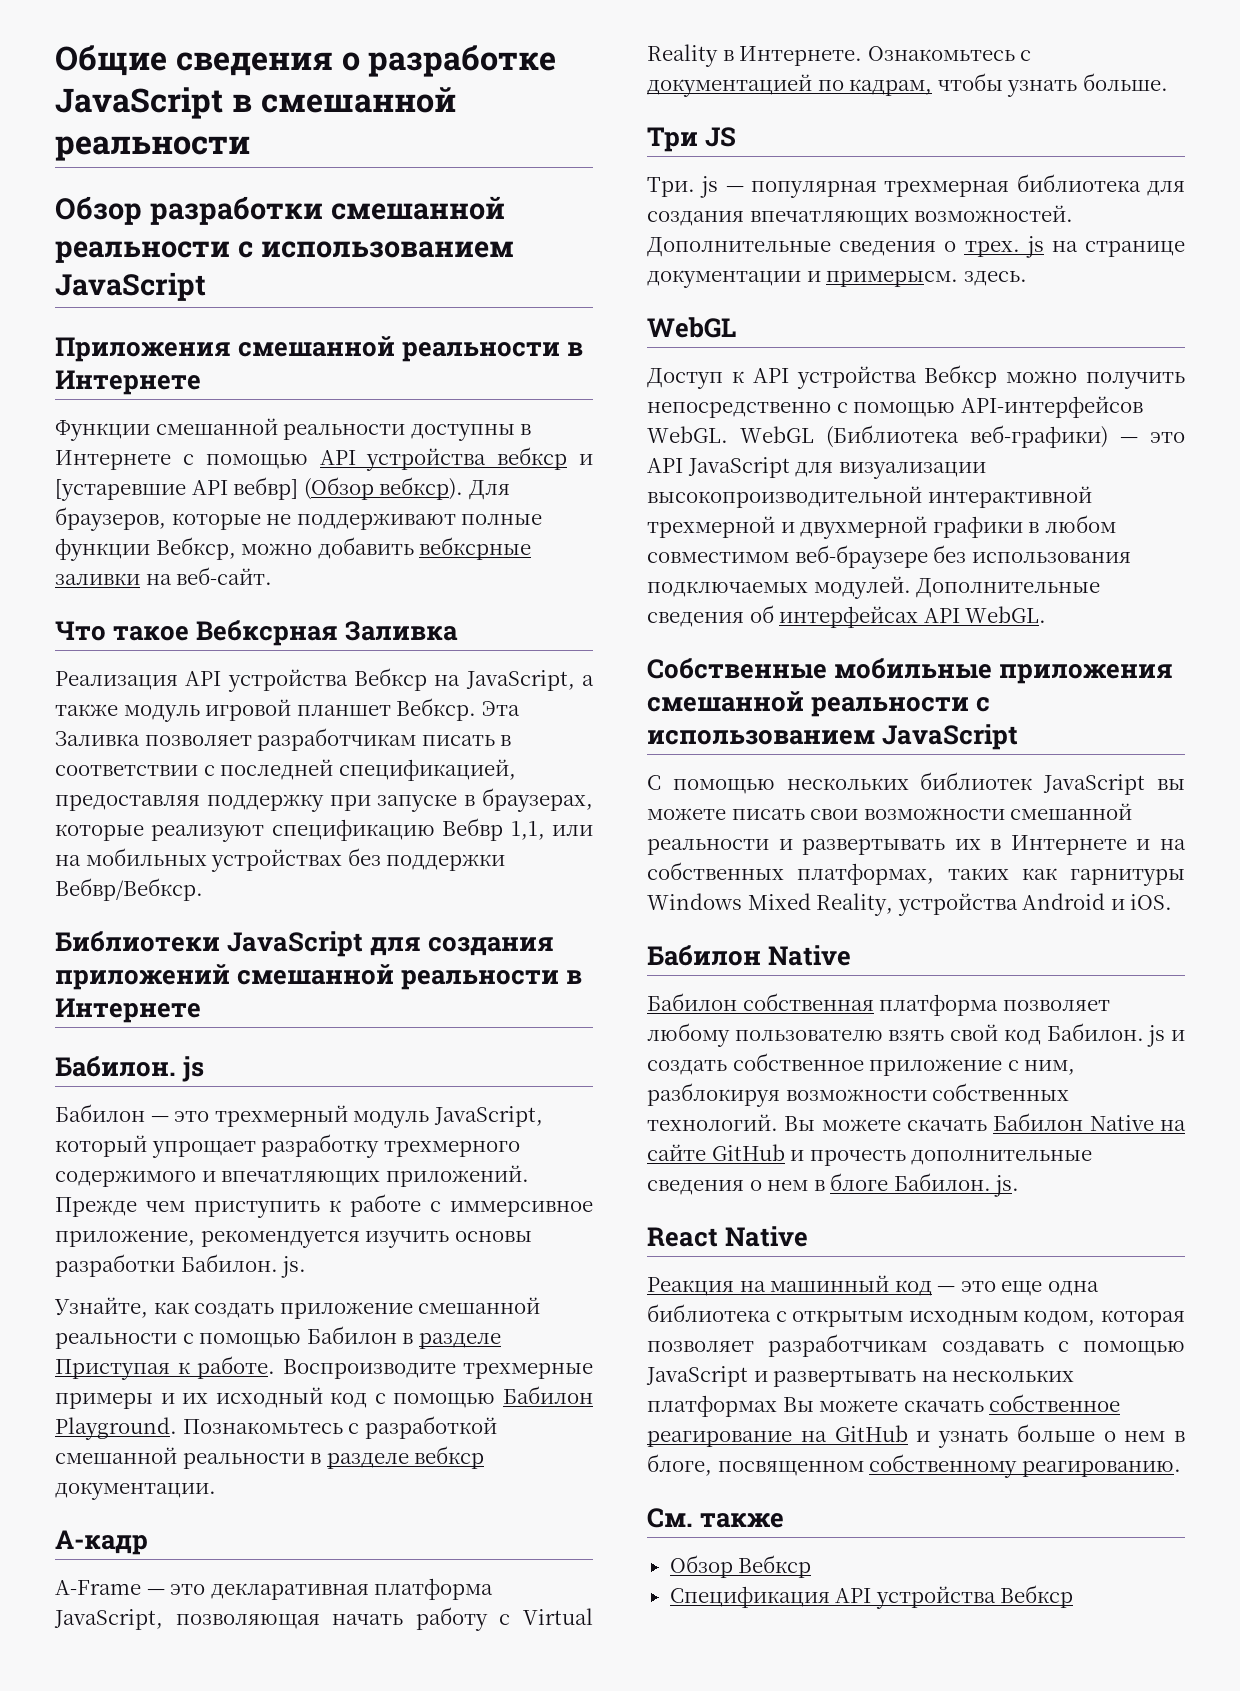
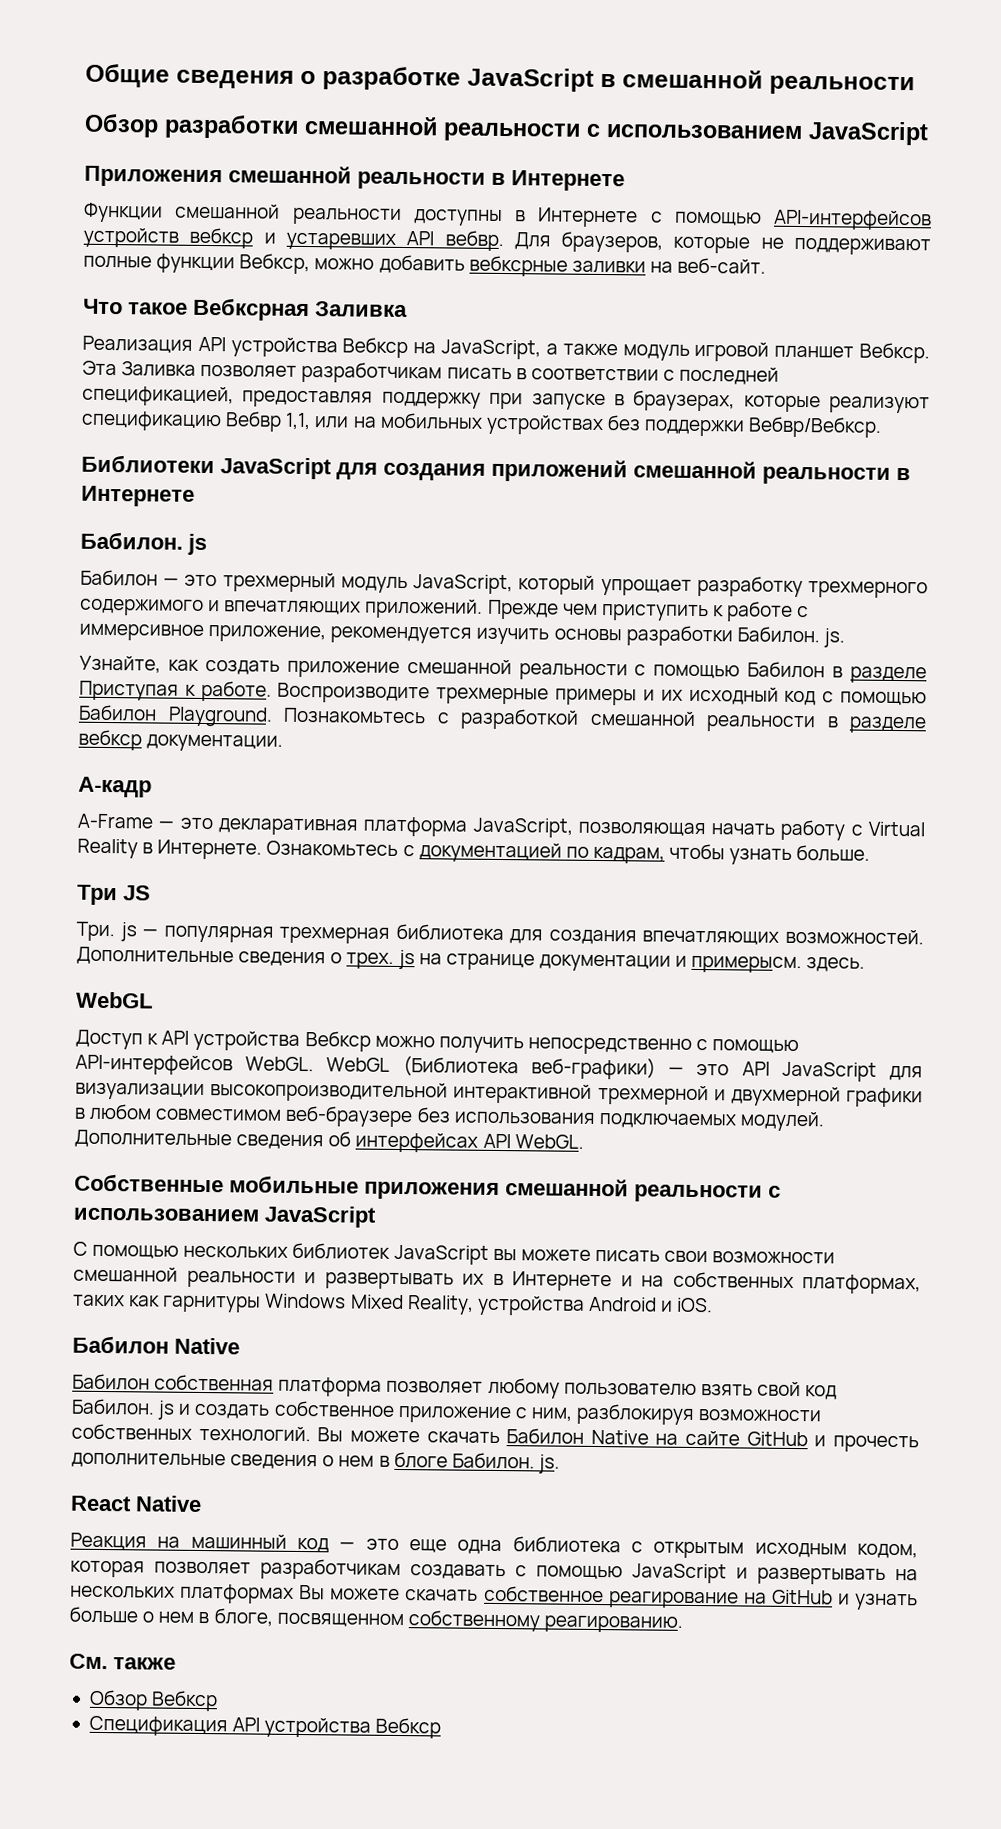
[319,447,593,471] [55,477,464,501] API устройства вебкср и [устаревшие API вебвр] (Обзор вебкср). -> [773,209,932,231] [83,227,504,251] API-интерфейсов устройств вебкср и устаревших API вебвр.

